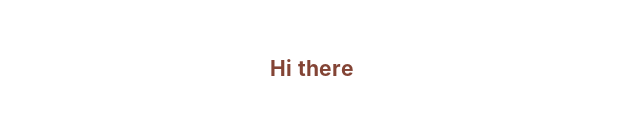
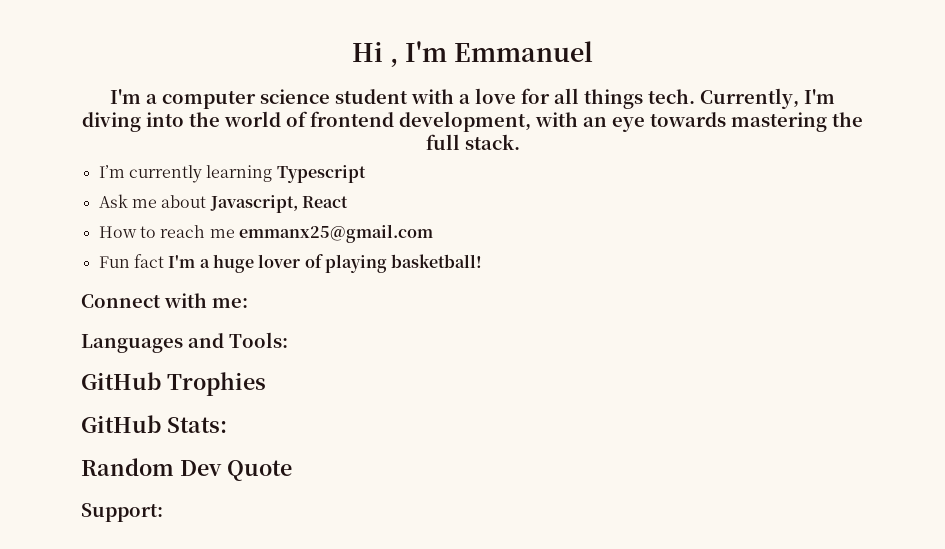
[297,60,354,76] there -> [390,41,593,67] [110,88,835,109] [82,111,863,132] [425,134,520,150] [98,165,366,183] [98,194,348,213] [98,224,433,243] [98,254,483,273] [81,293,248,308] [81,332,288,353] [81,372,266,396] [81,415,227,433] [81,458,292,481] [81,503,163,522] , I'm Emmanuel // I'm a computer science student with a love for all things tech. Currently, I'm diving into the world of frontend development, with an eye towards mastering the full stack. // I’m currently learning Typescript // Ask me about Javascript, React // How to reach me emmanx25@gmail.com // Fun fact I'm a huge lover of playing basketball! // Connect with me: // Languages and Tools: // GitHub Trophies // GitHub Stats: // Random Dev Quote // Support:

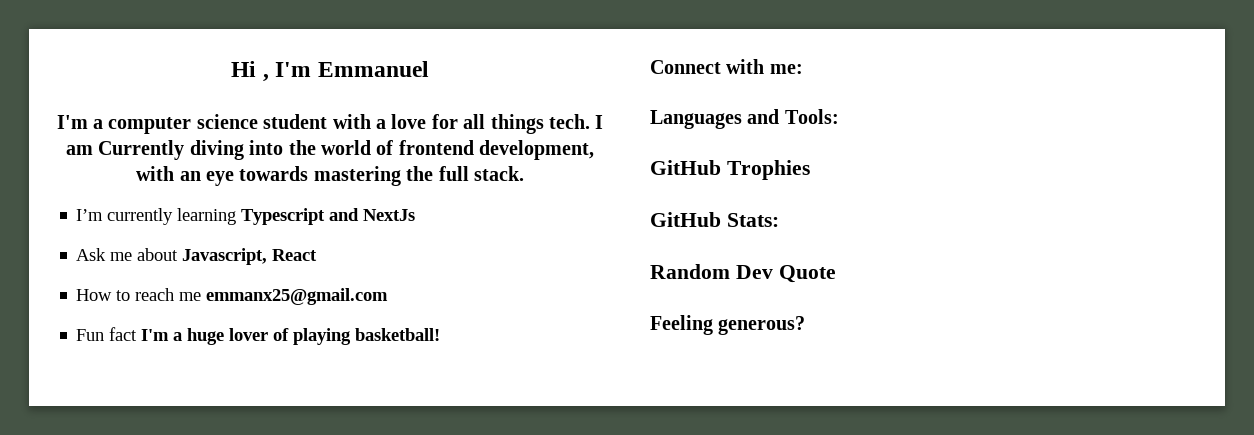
[700,88,835,109] Currently, I'm -> [595,115,604,129] [65,140,185,160] I am Currently
(366, 174) none -> [329,208,416,221] and NextJs
[81,503,163,522] Support: -> [650,315,806,335] Feeling generous?

